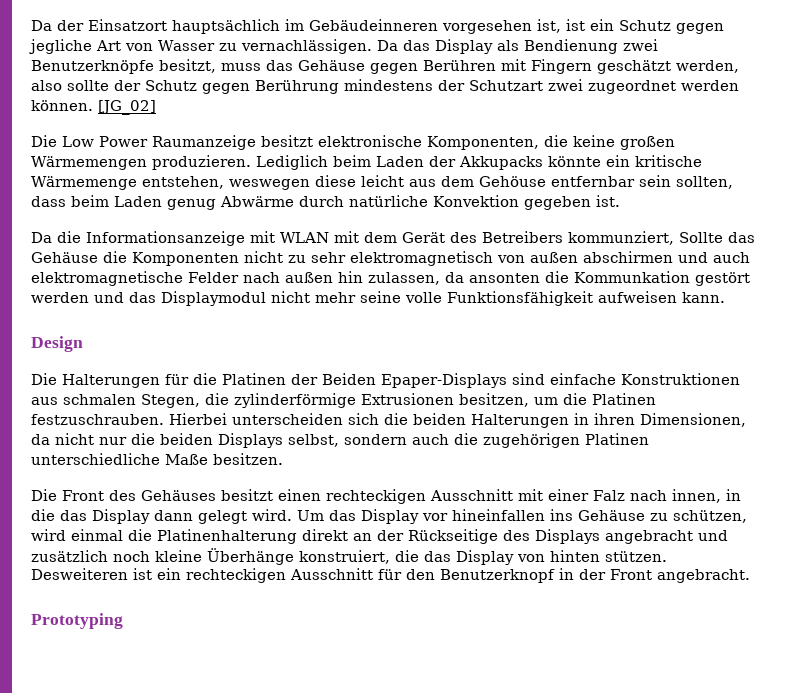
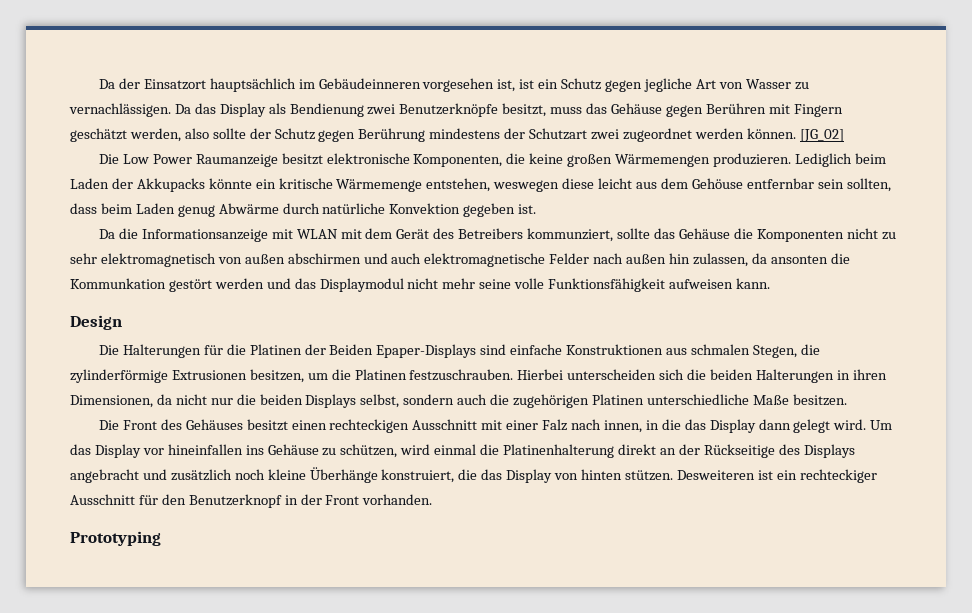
[679,232,723,243] Sollte -> [617,228,651,239] sollte
[186,568,286,583] rechteckigen -> [799,469,877,483] rechteckiger
[657,569,750,583] angebracht. -> [362,494,433,505] vorhanden.

